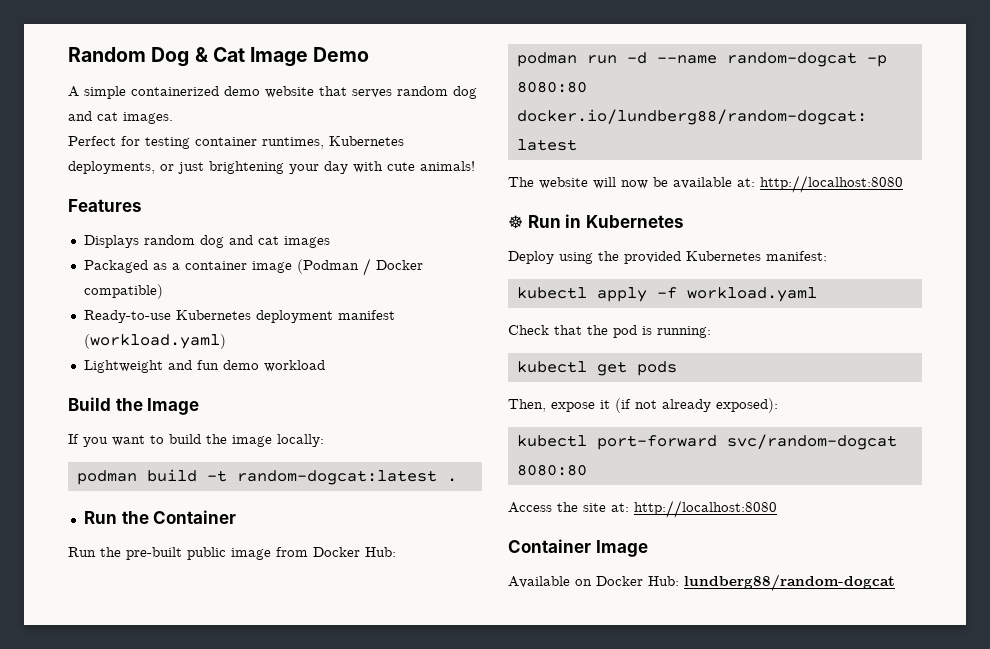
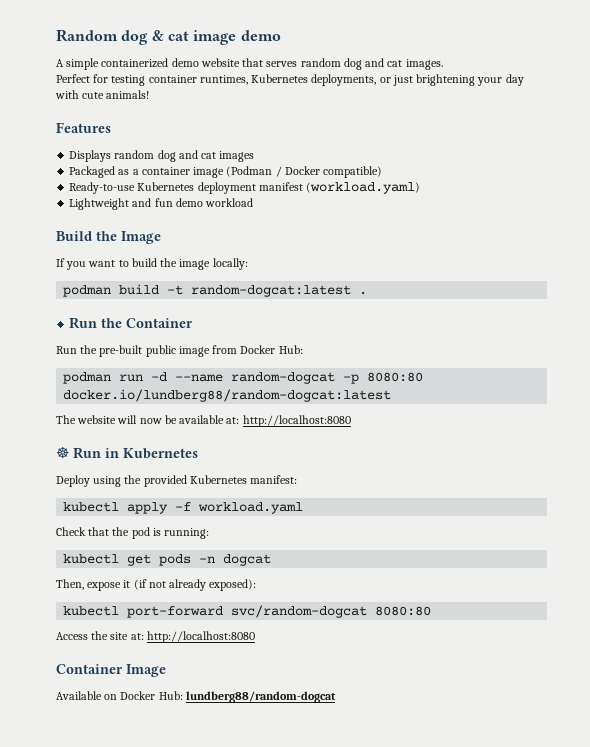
[151,47,370,67] Dog & Cat Image Demo -> [121,30,281,45] dog & cat image demo
(677, 368) none -> [199,554,272,566] -n dogcat

